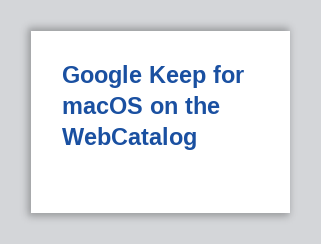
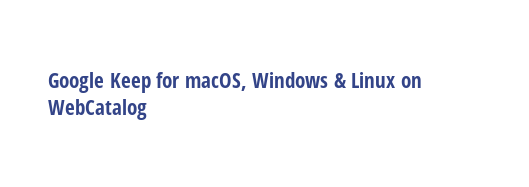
[62,96,220,114] macOS on the -> [184,72,422,91] macOS, Windows & Linux on

